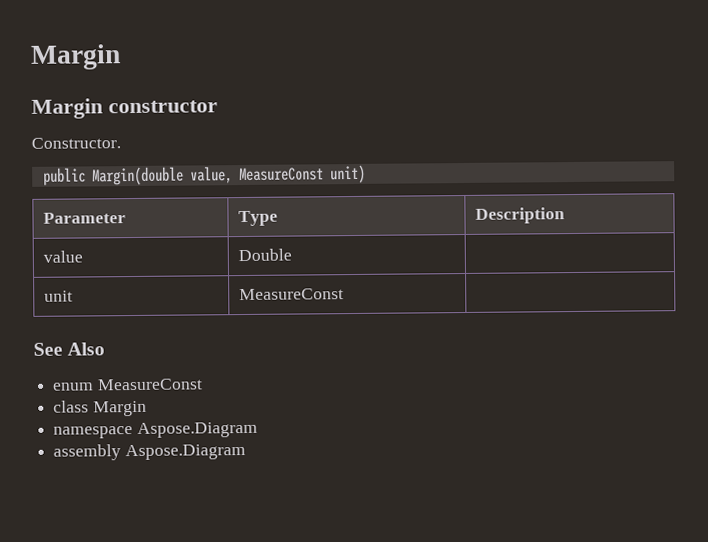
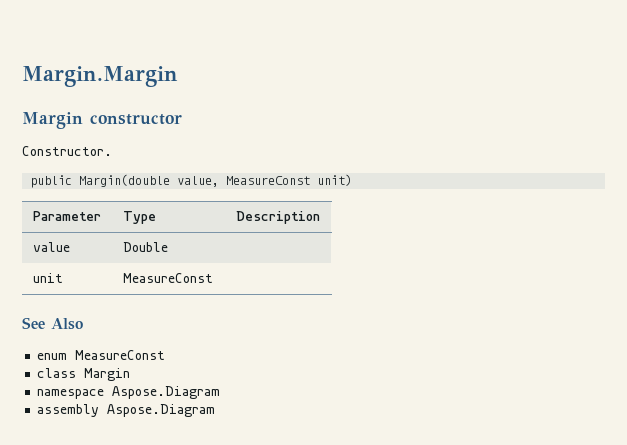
[30,44,121,70] Margin -> [22,66,178,87] Margin.Margin

